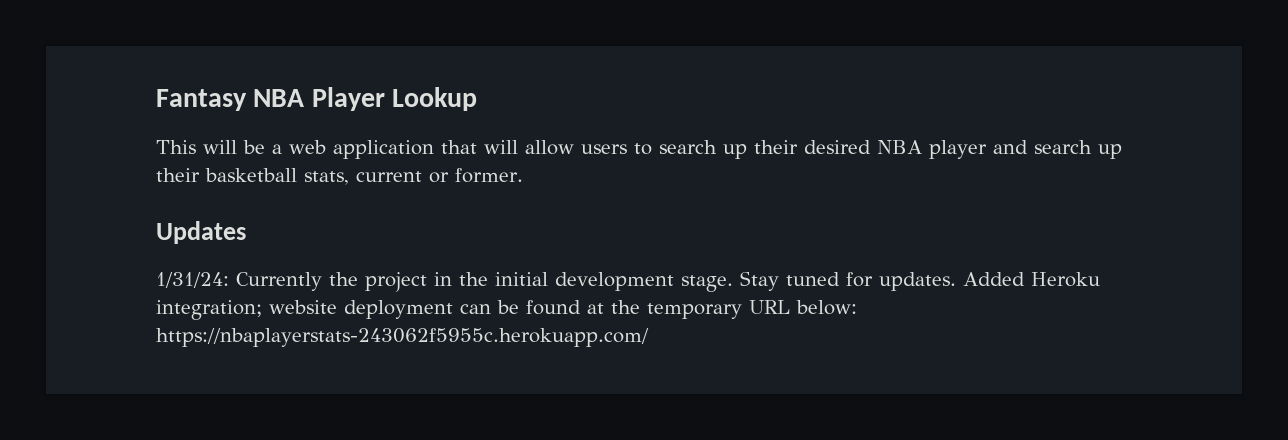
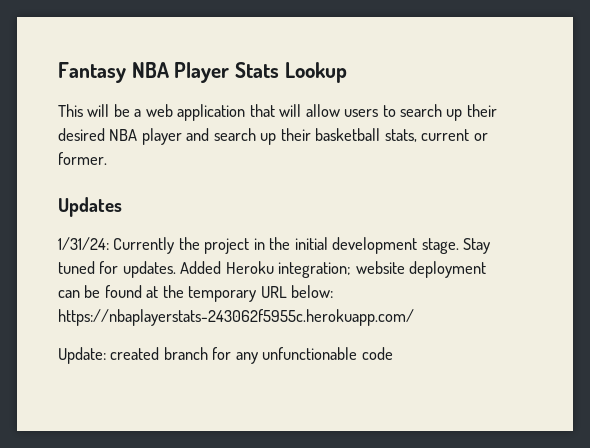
(385, 99) none -> [234,62,279,78] Stats
(649, 337) none -> [58,347,393,364] // Update: created branch for any unfunctionable code

